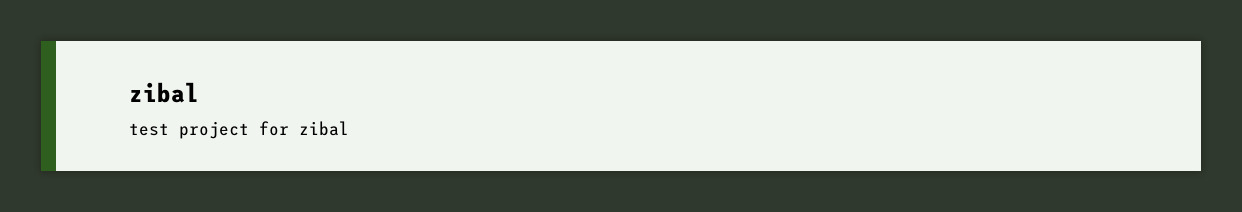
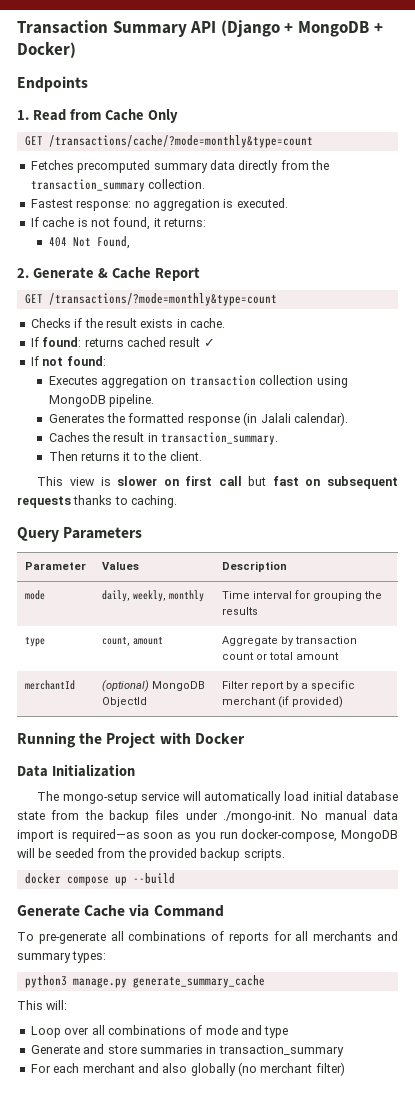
[129,82,199,103] [129,121,349,139] zibal // test project for zibal -> [17,20,383,37] [17,42,76,58] [17,76,88,92] [17,109,178,123] [24,135,313,148] [30,160,329,173] [30,179,206,192] [30,198,288,211] [30,217,206,230] [48,236,130,249] [17,267,200,281] [24,293,277,306] [30,318,225,328] [30,337,215,347] [30,356,106,366] [48,375,348,388] [48,394,155,407] [48,412,348,426] [48,432,279,445] [48,451,202,461] [37,476,398,489] [17,495,178,508] [17,527,143,542] [24,562,86,570] [101,562,139,570] [221,561,287,572] [24,590,45,600] [101,590,204,602] [221,590,382,601] [221,607,258,615] [24,636,45,647] [101,636,163,646] [221,636,357,646] [221,652,339,660] [24,680,75,690] [101,680,205,692] [101,697,147,707] [221,680,355,691] [221,696,343,708] [17,732,245,748] [17,764,135,777] [37,791,399,804] [17,810,398,823] [17,829,398,842] [17,848,285,861] [24,873,175,886] [17,904,224,917] [17,931,398,944] [17,951,107,963] [24,975,265,988] [17,1000,68,1010] [30,1025,289,1038] [30,1044,344,1057] [30,1062,345,1076] Transaction Summary API (Django + MongoDB + Docker) // Endpoints // 1. Read from Cache Only // GET /transactions/cache/?mode=monthly&type=count // Fetches precomputed summary data directly from the transaction_summary collection. // Fastest response: no aggregation is executed. // If cache is not found, it returns: // 404 Not Found, // 2. Generate & Cache Report // GET /transactions/?mode=monthly&type=count // Checks if the result exists in cache. // If found: returns cached result ✓ // If not found: // Executes aggregation on transaction collection using MongoDB pipeline. // Generates the formatted response (in Jalali calendar). // Caches the result in transaction_summary. // Then returns it to the client. // This view is slower on first call but fast on subsequent requests thanks to caching. // Query Parameters // Parameter | Values | Description // mode | daily, weekly, monthly | Time interval for grouping the results // type | count, amount | Aggregate by transaction count or total amount // merchantId | (optional) MongoDB ObjectId | Filter report by a specific merchant (if provided) // Running the Project with Docker // Data Initialization // The mongo-setup service will automatically load initial database state from the backup files under ./mongo-init. No manual data import is required—as soon as you run docker-compose, MongoDB will be seeded from the provided backup scripts. // docker compose up --build // Generate Cache via Command // To pre-generate all combinations of reports for all merchants and summary types: // python3 manage.py generate_summary_cache // This will: // Loop over all combinations of mode and type // Generate and store summaries in transaction_summary // For each merchant and also globally (no merchant filter)

